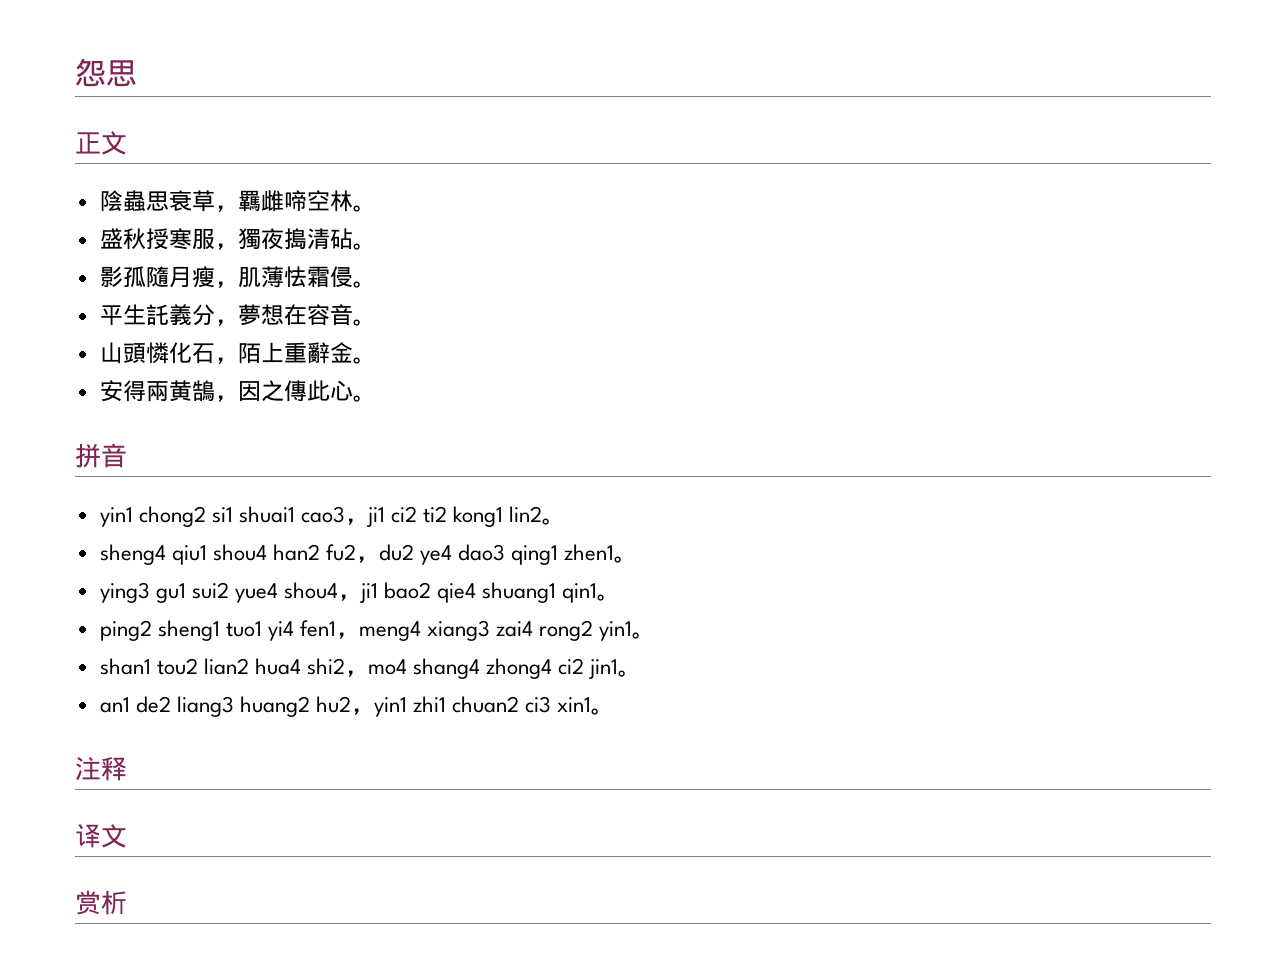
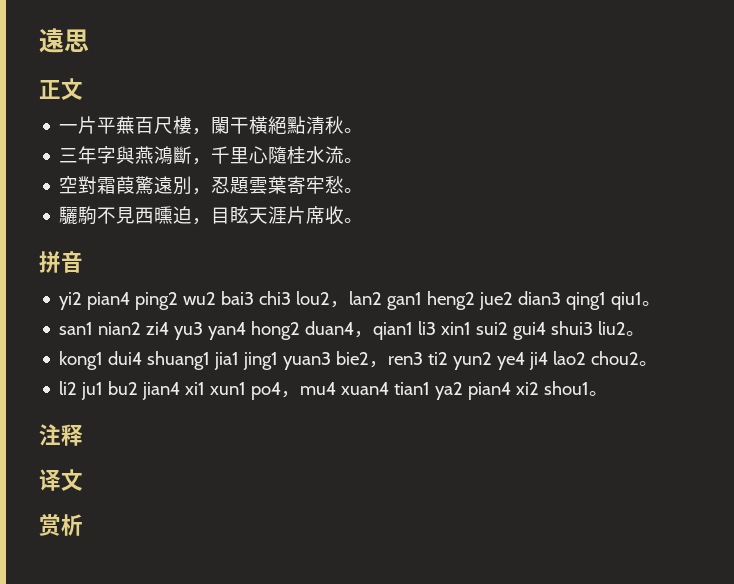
[75,58,106,87] 怨 -> [39,28,64,53] 遠
[99,190,376,212] [99,228,376,250] [99,266,376,288] [99,304,376,326] [99,342,376,364] [99,380,376,402] [75,443,127,468] [99,506,566,527] [99,544,638,565] [99,582,621,603] [99,620,656,641] [99,658,642,679] [99,696,592,717] 陰蟲思衰草，羈雌啼空林。 // 盛秋授寒服，獨夜搗清砧。 // 影孤隨月瘦，肌薄怯霜侵。 // 平生託義分，夢想在容音。 // 山頭憐化石，陌上重辭金。 // 安得兩黄鵠，因之傳此心。 // 拼音 // yin1 chong2 si1 shuai1 cao3，ji1 ci2 ti2 kong1 lin2。 // sheng4 qiu1 shou4 han2 fu2，du2 ye4 dao3 qing1 zhen1。 // ying3 gu1 sui2 yue4 shou4，ji1 bao2 qie4 shuang1 qin1。 // ping2 sheng1 tuo1 yi4 fen1，meng4 xiang3 zai4 rong2 yin1。 // shan1 tou2 lian2 hua4 shi2，mo4 shang4 zhong4 ci2 jin1。 // an1 de2 liang3 huang2 hu2，yin1 zhi1 chuan2 ci3 xin1 -> [59,116,364,135] [59,146,364,165] [59,176,364,195] [59,206,364,225] [39,251,83,273] [59,291,662,310] [59,321,646,340] [59,351,659,370] [59,381,590,400] 一片平蕪百尺樓，闌干橫絕點清秋。 // 三年字與燕鴻斷，千里心隨桂水流。 // 空對霜葭驚遠別，忍題雲葉寄牢愁。 // 驪駒不見西曛迫，目眩天涯片席收。 // 拼音 // yi2 pian4 ping2 wu2 bai3 chi3 lou2，lan2 gan1 heng2 jue2 dian3 qing1 qiu1。 // san1 nian2 zi4 yu3 yan4 hong2 duan4，qian1 li3 xin1 sui2 gui4 shui3 liu2。 // kong1 dui4 shuang1 jia1 jing1 yuan3 bie2，ren3 ti2 yun2 ye4 ji4 lao2 chou2。 // li2 ju1 bu2 jian4 xi1 xun1 po4，mu4 xuan4 tian1 ya2 pian4 xi2 shou1

